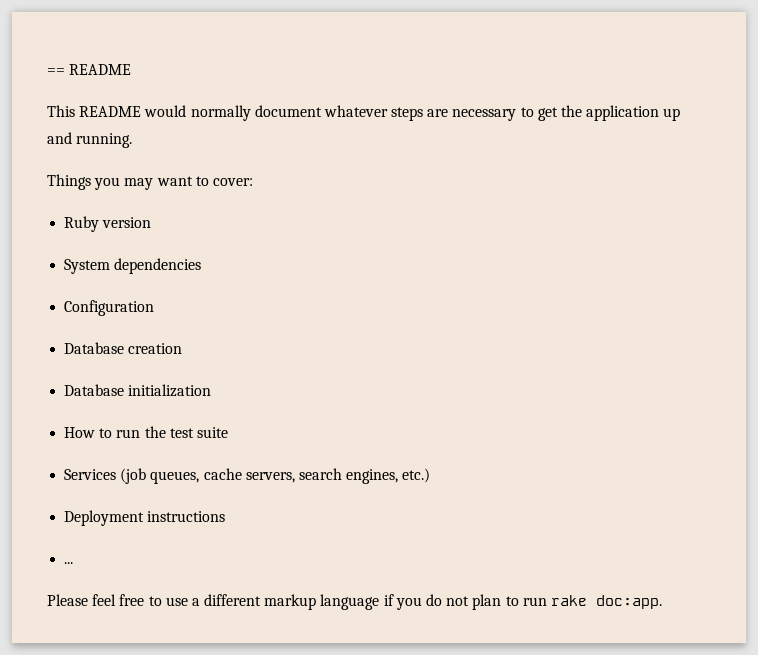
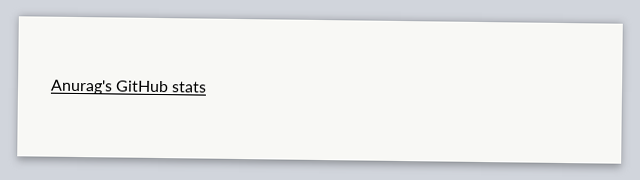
[47,64,132,75] [47,105,681,121] [47,132,133,148] [47,174,253,190] [64,216,152,232] [64,258,202,274] [64,300,155,316] [64,342,183,354] [64,384,212,397] [64,426,228,438] [64,468,431,484] [64,510,226,526] [64,562,74,564] [47,594,662,610] == README // This README would normally document whatever steps are necessary to get the application up and running. // Things you may want to cover: // Ruby version // System dependencies // Configuration // Database creation // Database initialization // How to run the test suite // Services (job queues, cache servers, search engines, etc.) // Deployment instructions // ... // Please feel free to use a different markup language if you do not plan to run rake doc:app. -> [50,79,208,95] Anurag's GitHub stats

